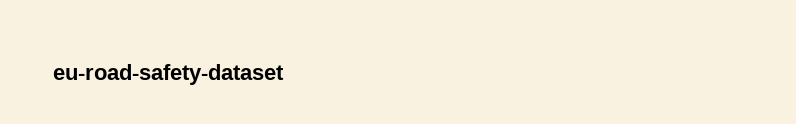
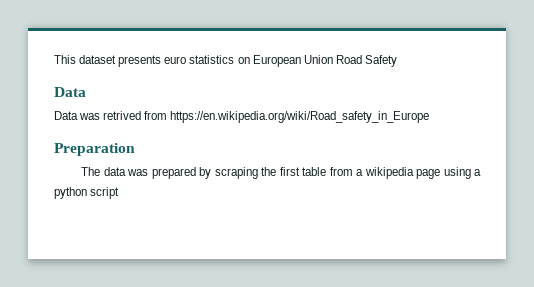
[53,64,284,85] eu-road-safety-dataset -> [54,55,397,67] [54,87,86,97] [54,111,430,123] [54,143,135,156] [81,167,482,179] [54,187,120,199] This dataset presents euro statistics on European Union Road Safety // Data // Data was retrived from https://en.wikipedia.org/wiki/Road_safety_in_Europe // Preparation // The data was prepared by scraping the first table from a wikipedia page using a python script

